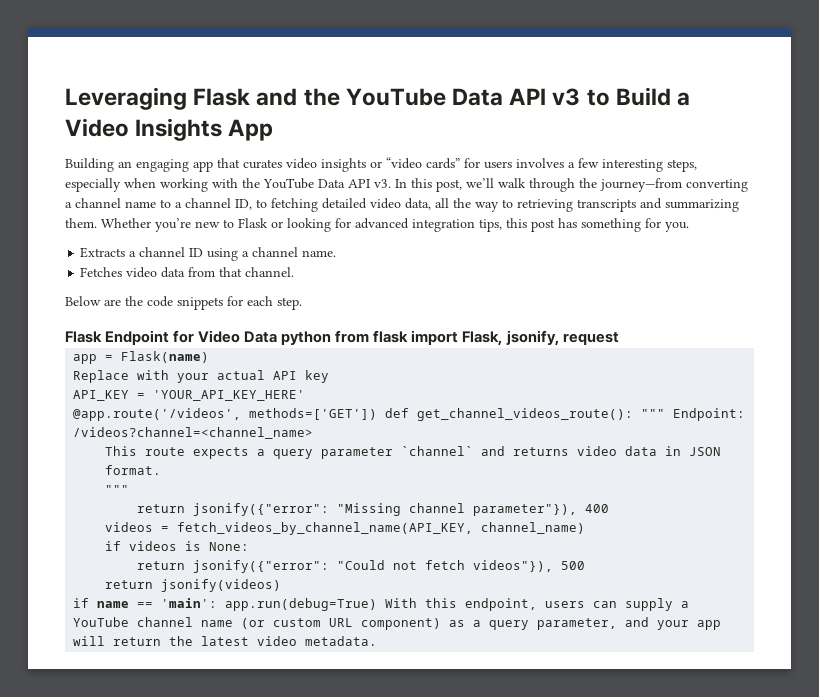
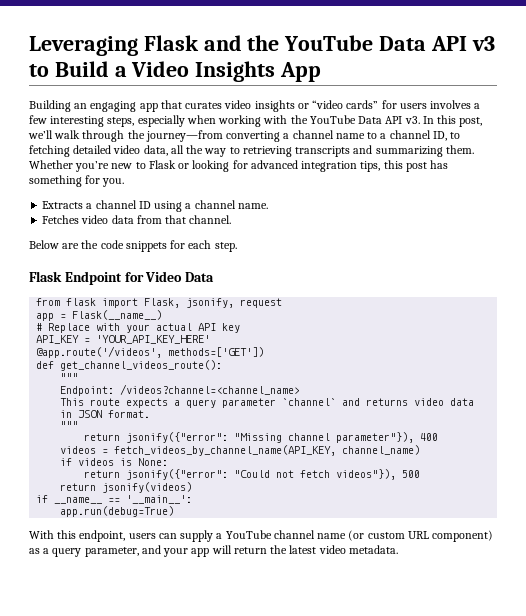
[281,331,332,345] python -> (215, 277) //
[121,351,210,363] Flask(name) // -> [72,310,163,320] [36,323,43,331] Flask(__name__) // #
(378, 414) none -> (265, 352) //
[641,409,666,418] """ -> [60,373,79,381] // """ //
[97,598,218,608] name == 'main': -> [54,495,193,504] __name__ == '__main__': //
(378, 604) none -> (175, 511) //

